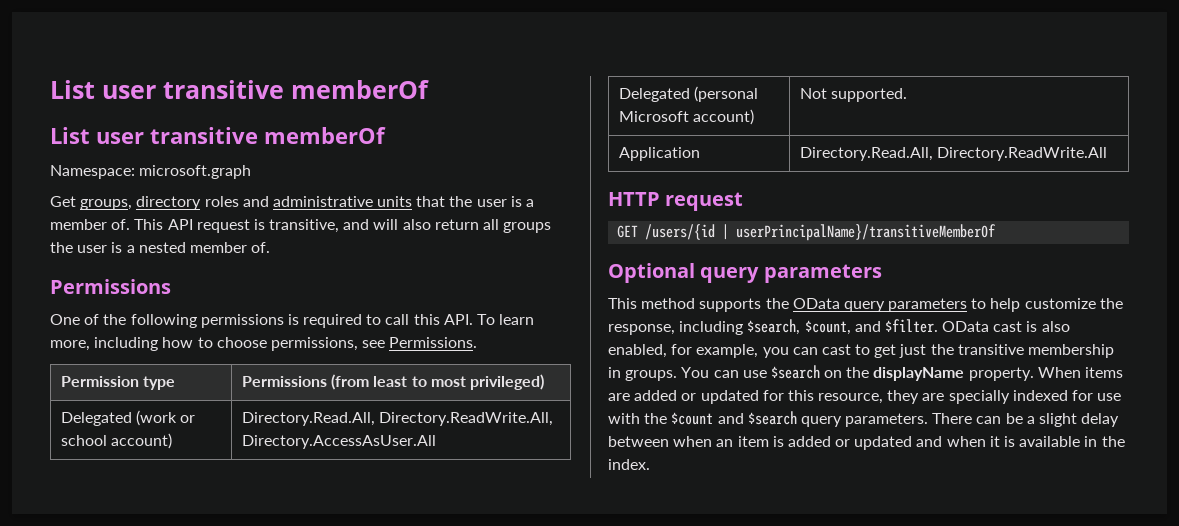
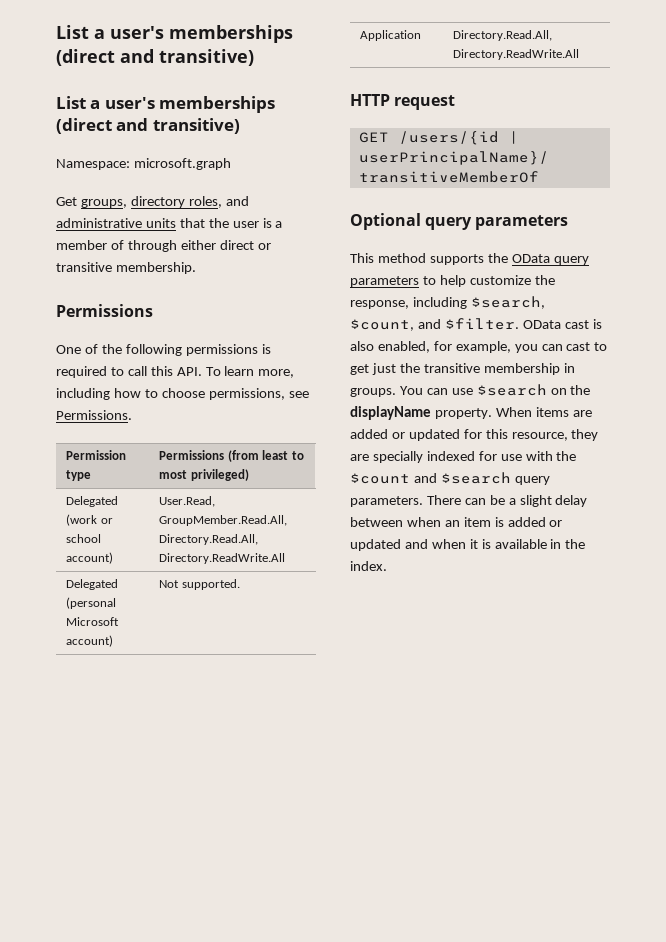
[50,80,429,99] [50,127,386,144] List user transitive memberOf // List user transitive memberOf -> [56,25,294,43] [56,49,254,66] [56,96,276,113] [56,118,240,134] List a user's memberships (direct and transitive) // List a user's memberships (direct and transitive)
[204,196,239,207] roles -> [188,196,222,208] roles,
[111,219,552,233] [50,242,271,253] of. This API request is transitive, and will also return all groups the user is a nested member of. -> [110,240,271,252] [56,262,196,274] of through either direct or transitive membership.
[242,412,554,426] [242,435,437,449] Directory.Read.All, Directory.ReadWrite.All, Directory.AccessAsUser.All -> [159,496,216,507] [159,515,288,526] [159,534,259,545] [159,553,286,564] User.Read, GroupMember.Read.All, Directory.Read.All, Directory.ReadWrite.All

